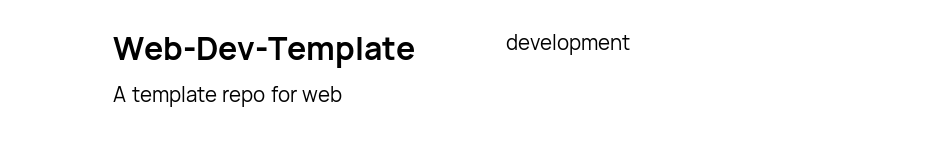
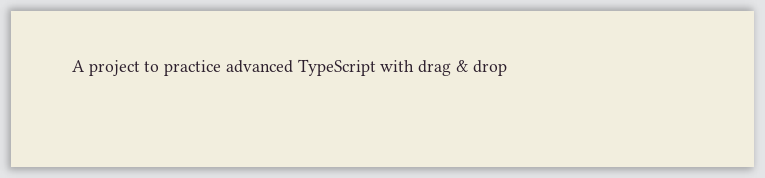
[113,37,415,68] [113,86,343,107] [506,34,630,55] Web-Dev-Template // A template repo for web development -> [72,59,507,76] A project to practice advanced TypeScript with drag & drop

